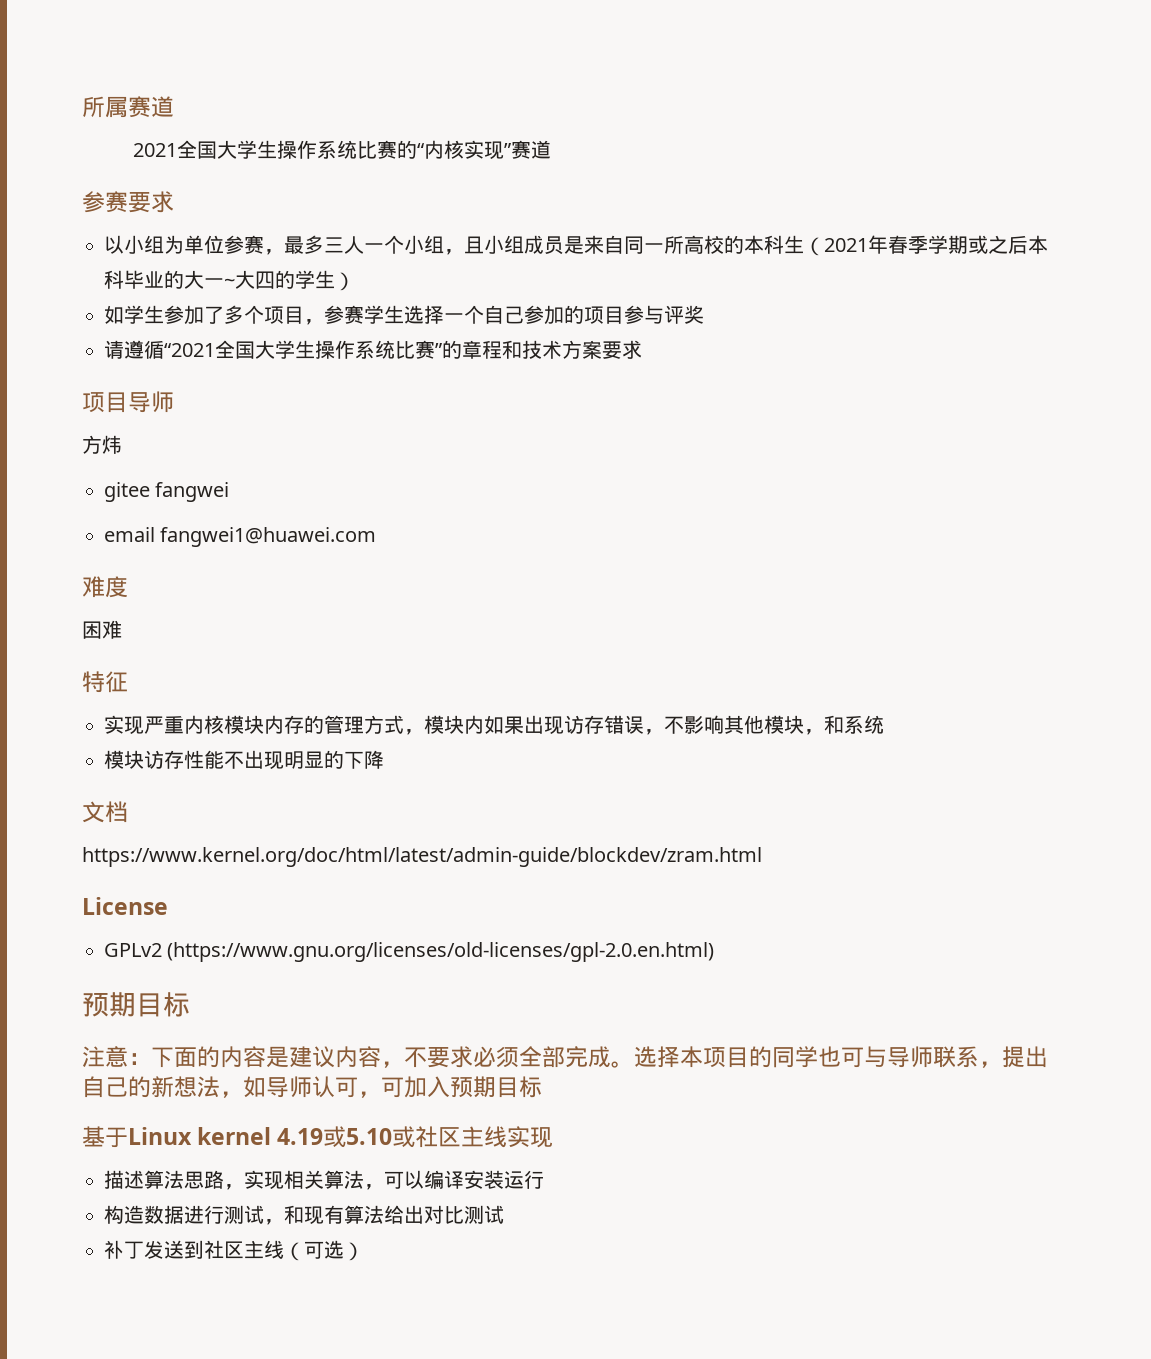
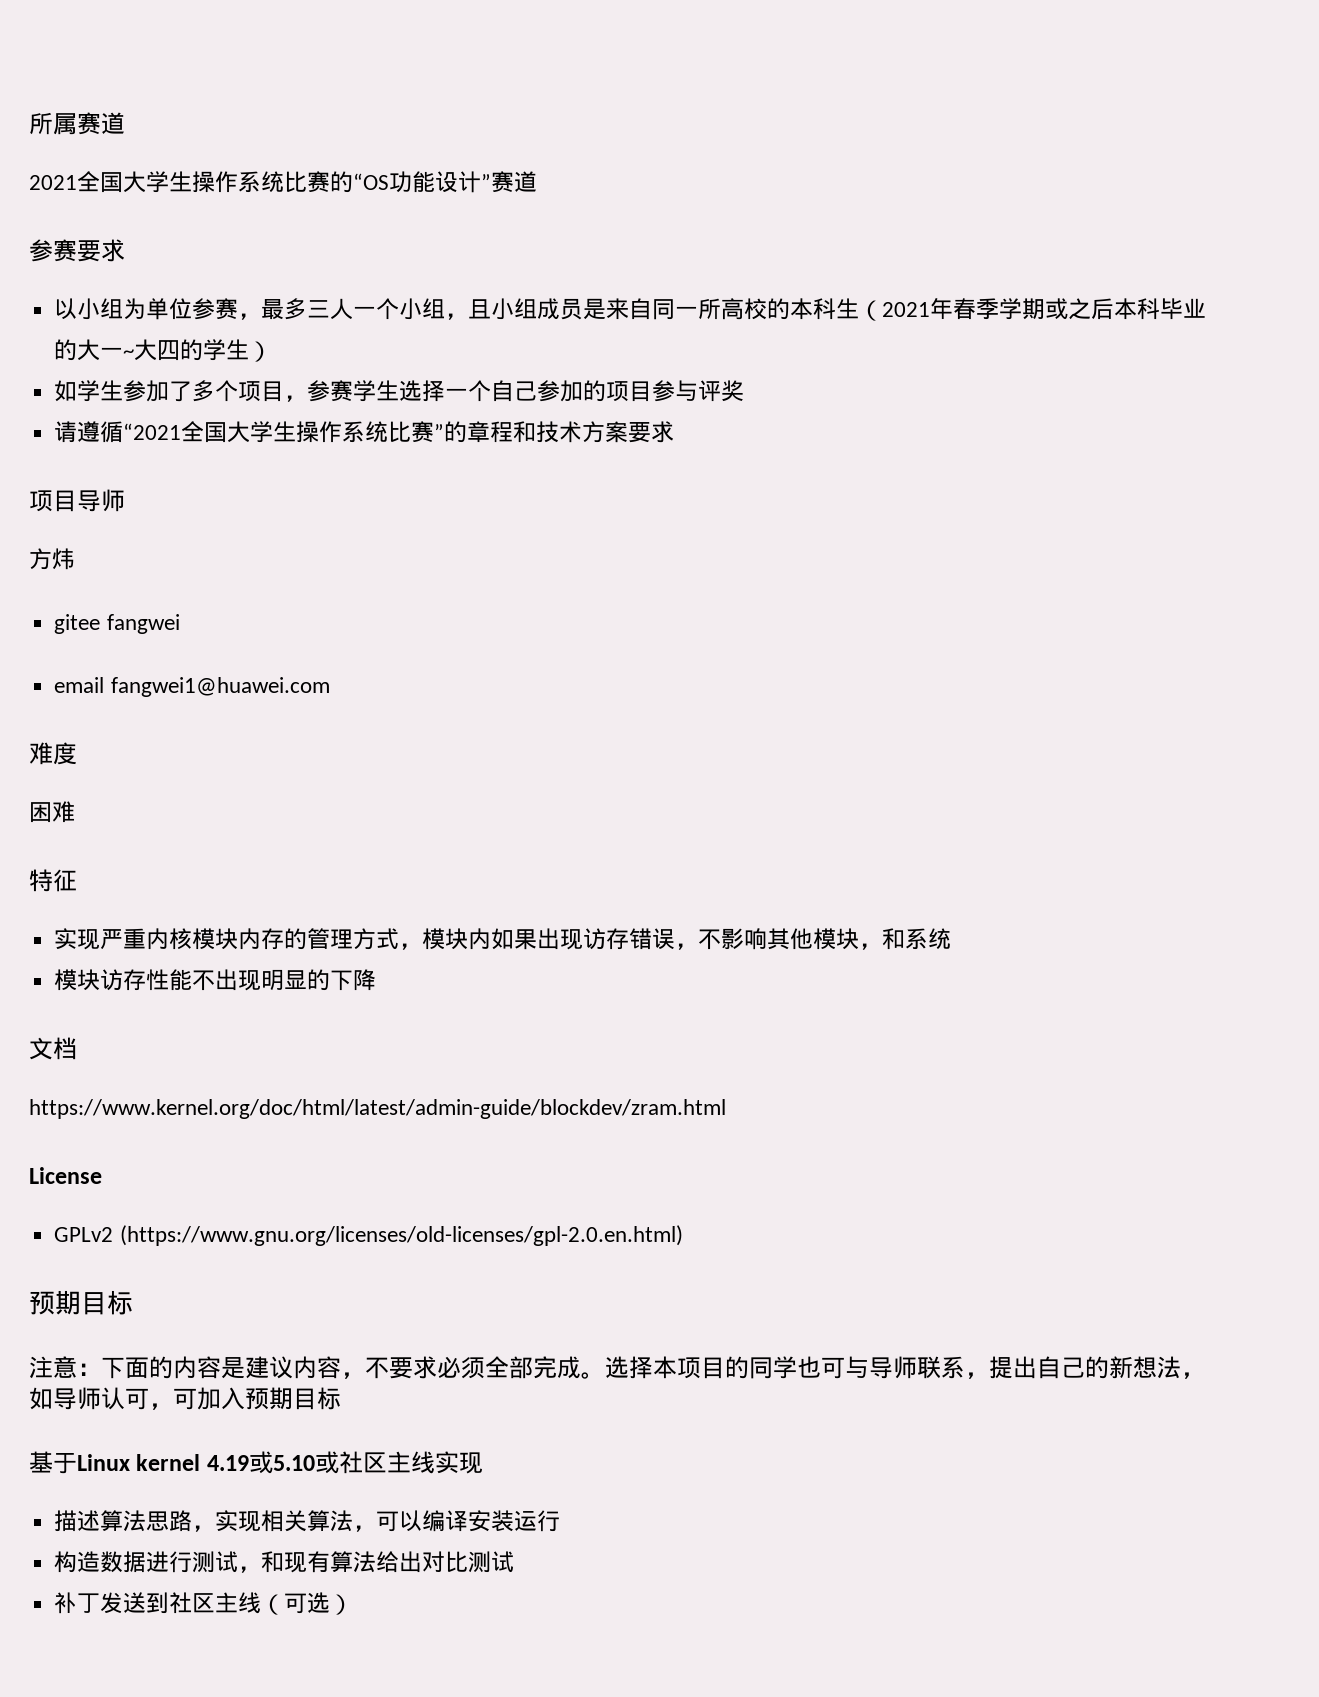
[417,140,505,160] “内核实现 -> [353,171,481,193] “OS功能设计

